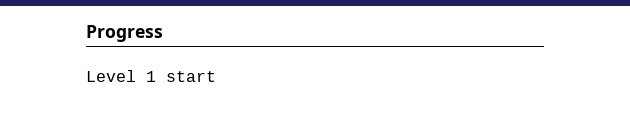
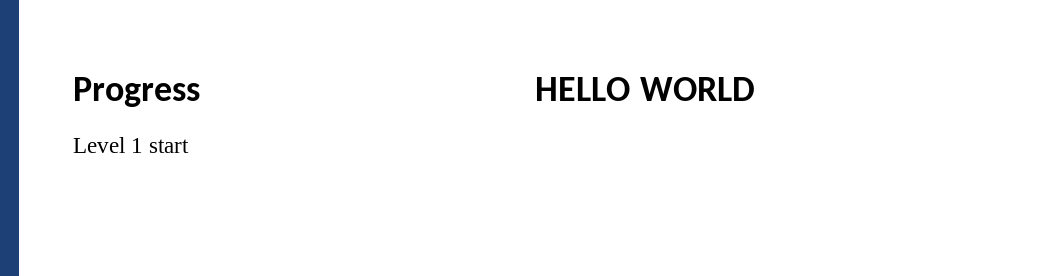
(216, 76) none -> [535,77,755,101] // HELLO WORLD

